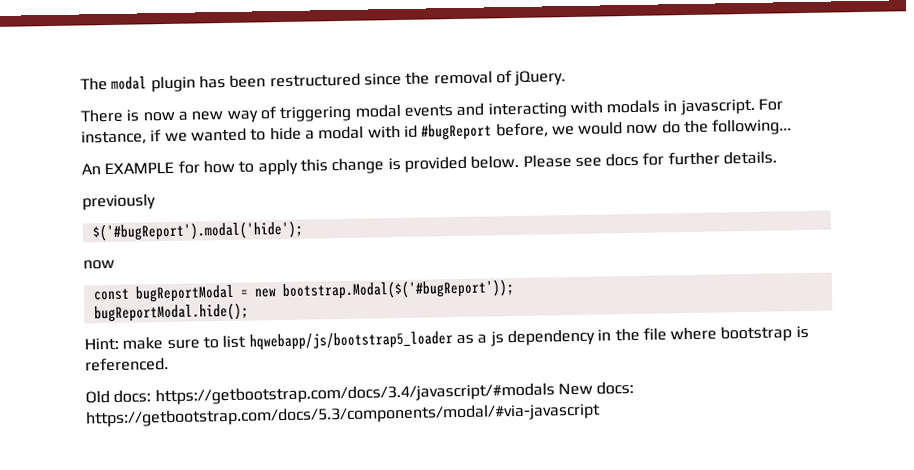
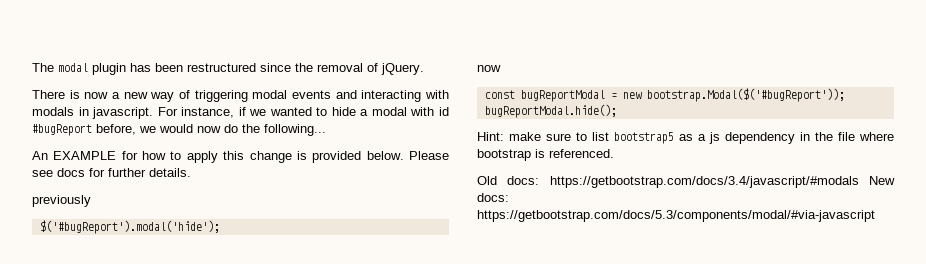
[248,331,453,351] hqwebapp/js/bootstrap5_loader -> [614,132,674,144] bootstrap5

